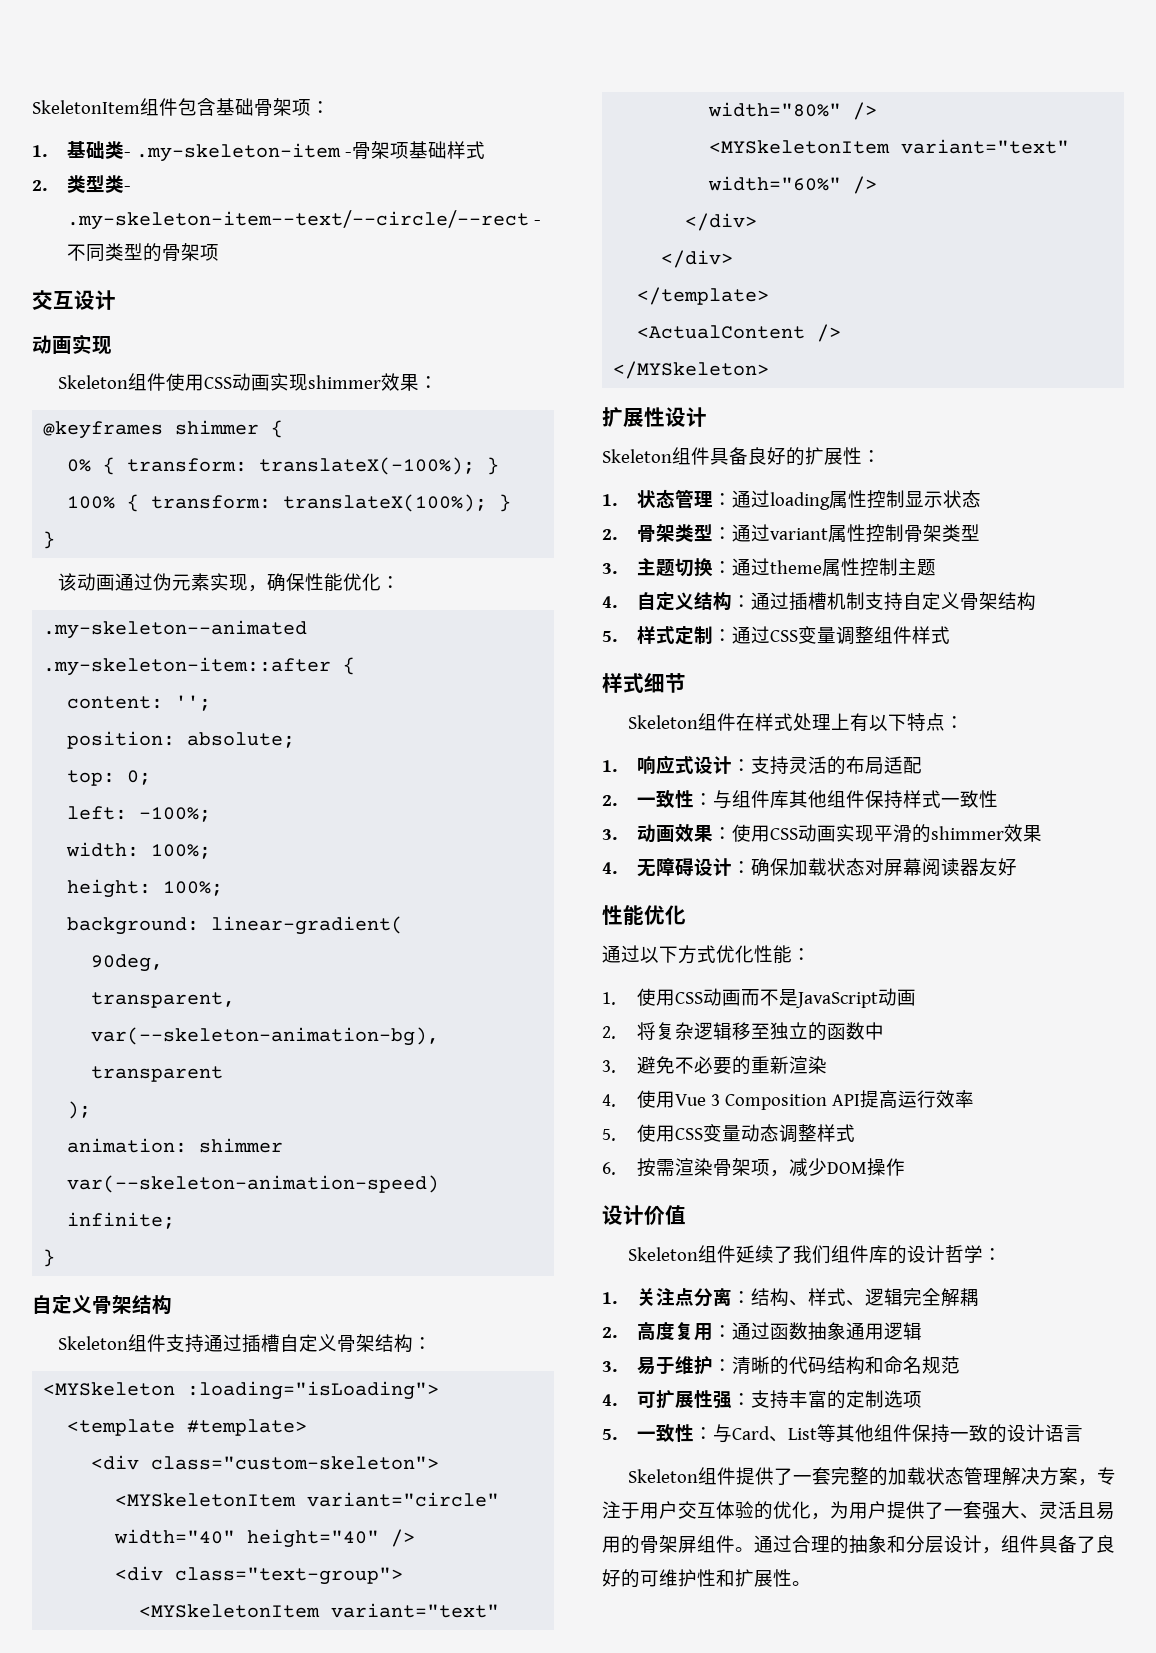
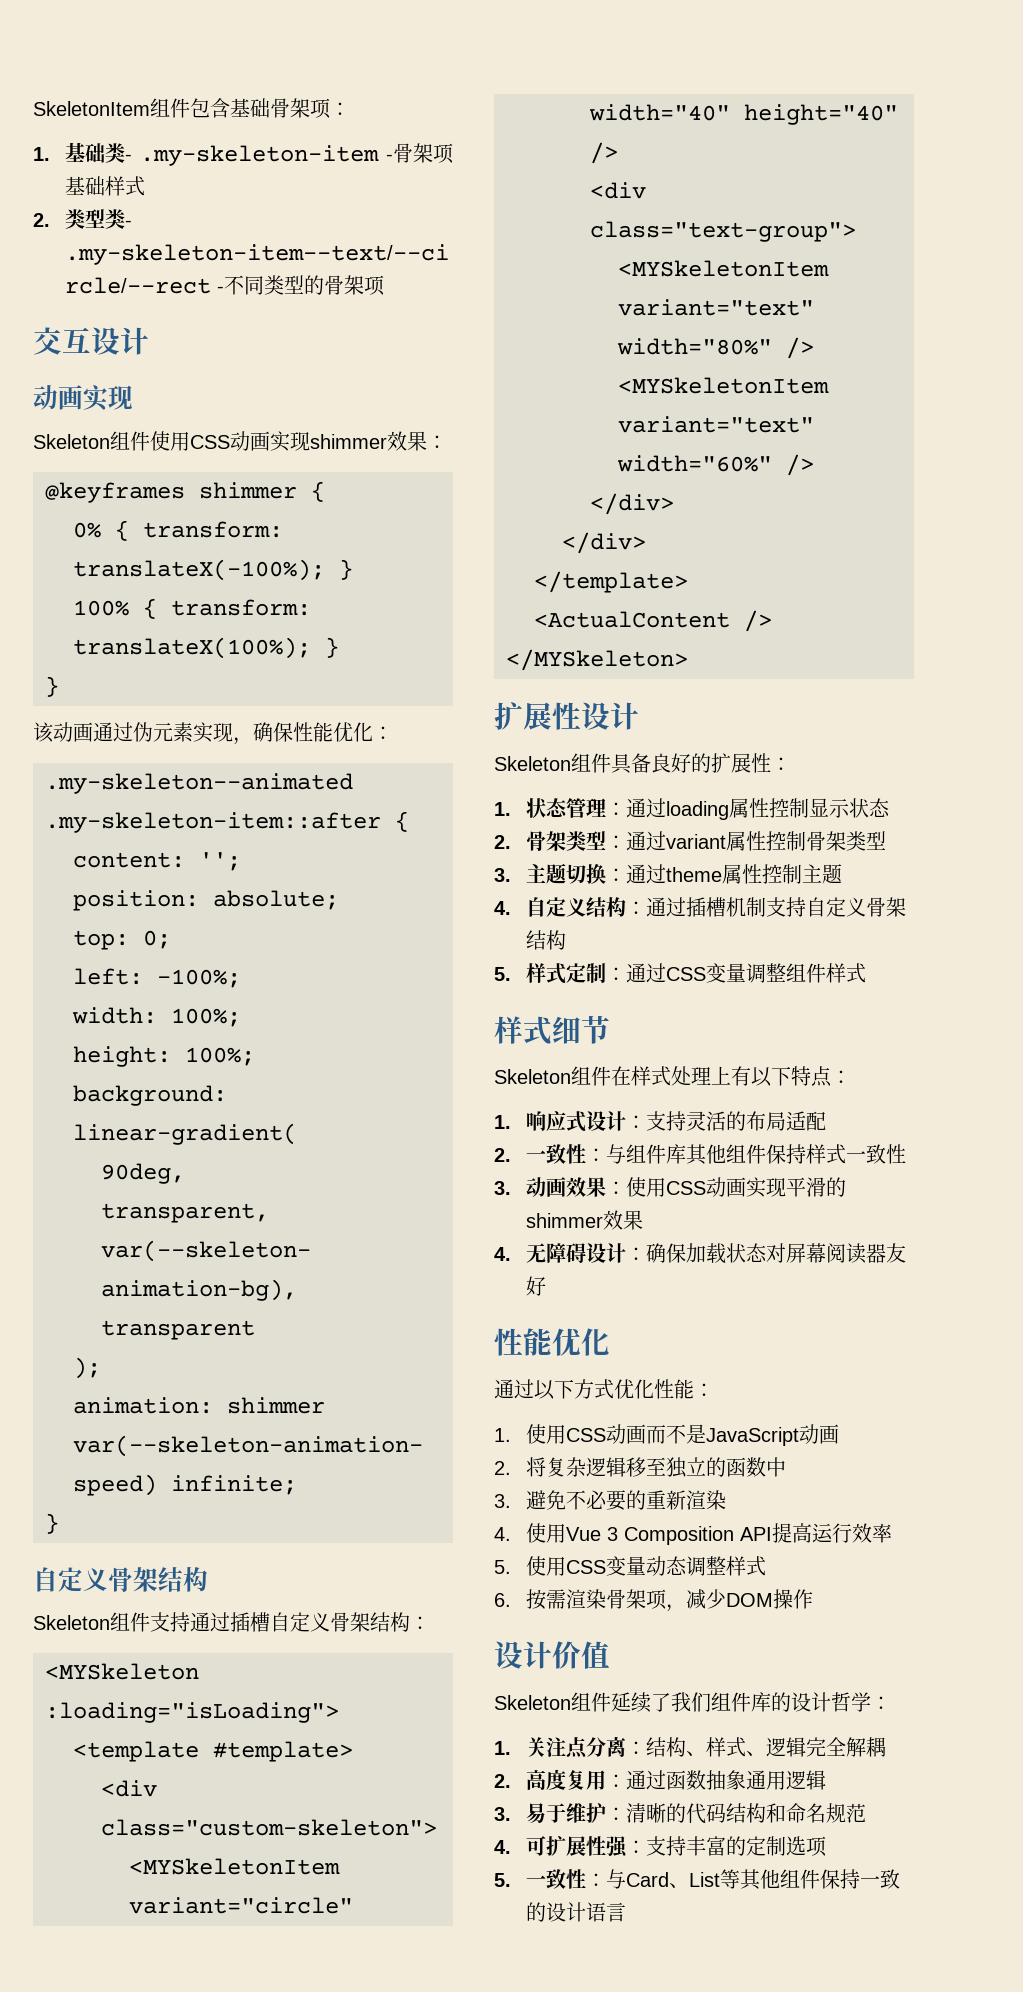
[627,1467,1116,1486] [602,1501,1115,1520] [602,1535,1115,1554] [602,1569,811,1588] // Skeleton组件提供了一套完整的加载状态管理解决方案，专注于用户交互体验的优化，为用户提供了一套强大、灵活且易用的骨架屏组件。通过合理的抽象和分层设计，组件具备了良好的可维护性和扩展性。 -> (626, 1912) none

